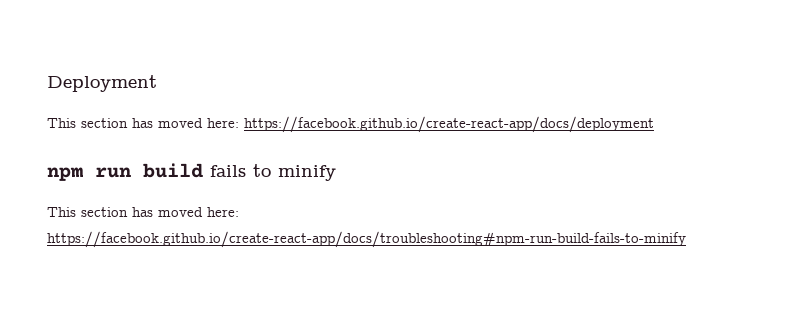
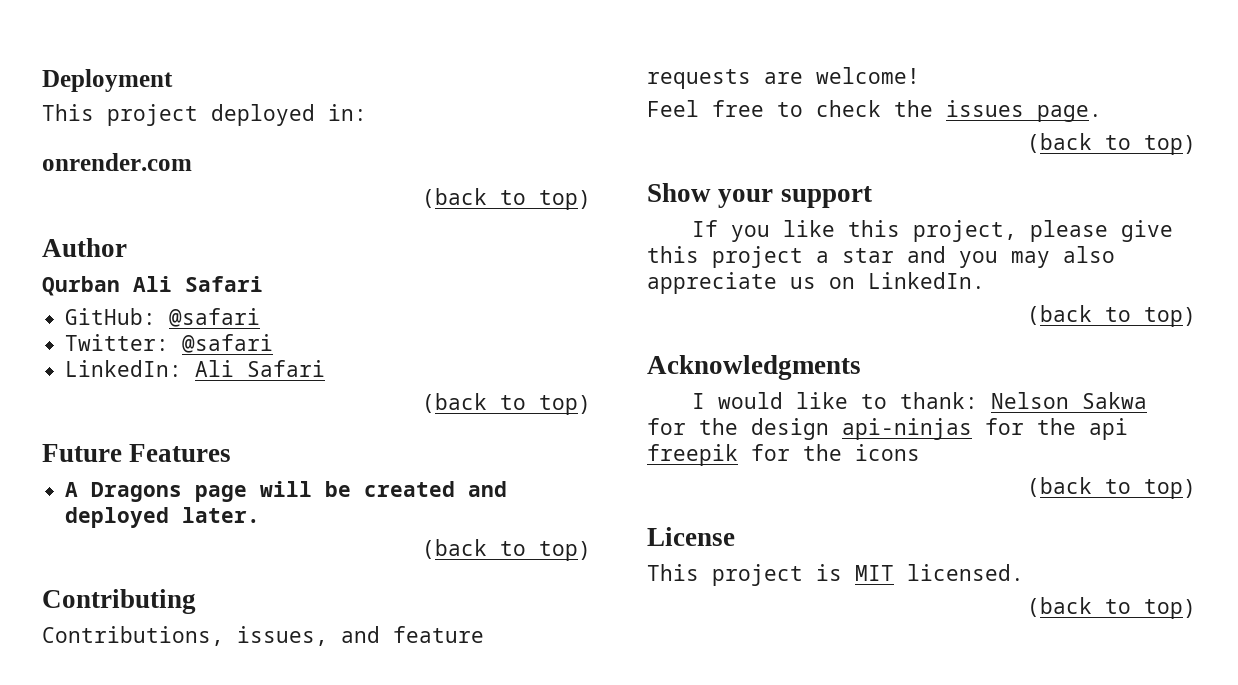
[81,116,654,133] [47,163,336,181] [47,207,239,217] [47,231,686,248] section has moved here: https://facebook.github.io/create-react-app/docs/deployment // npm run build fails to minify // This section has moved here: https://facebook.github.io/create-react-app/docs/troubleshooting#npm-run-build-fails-to-minify -> [107,104,367,126] [42,153,192,171] [422,188,591,210] [42,238,127,257] [42,276,263,296] [65,308,261,327] [65,334,274,353] [65,360,326,377] [422,393,591,415] [42,444,232,462] [65,481,508,502] [65,507,261,528] [422,539,591,561] [42,589,196,614] [42,626,484,646] [647,67,920,89] [647,100,1102,122] [1027,133,1196,155] [647,183,872,208] [692,220,1174,242] [647,246,1115,268] [647,272,985,294] [1027,305,1196,327] [647,355,861,380] [692,392,1148,409] [647,418,1128,440] [647,444,920,466] [1027,477,1196,499] [647,527,735,546] [647,564,1024,586] [1027,597,1196,619] project deployed in: // onrender.com // (back to top) // Author // Qurban Ali Safari // GitHub: @safari // Twitter: @safari // LinkedIn: Ali Safari // (back to top) // Future Features // A Dragons page will be created and deployed later. // (back to top) // Contributing // Contributions, issues, and feature requests are welcome! // Feel free to check the issues page. // (back to top) // Show your support // If you like this project, please give this project a star and you may also appreciate us on LinkedIn. // (back to top) // Acknowledgments // I would like to thank: Nelson Sakwa for the design api-ninjas for the api freepik for the icons // (back to top) // License // This project is MIT licensed. // (back to top)

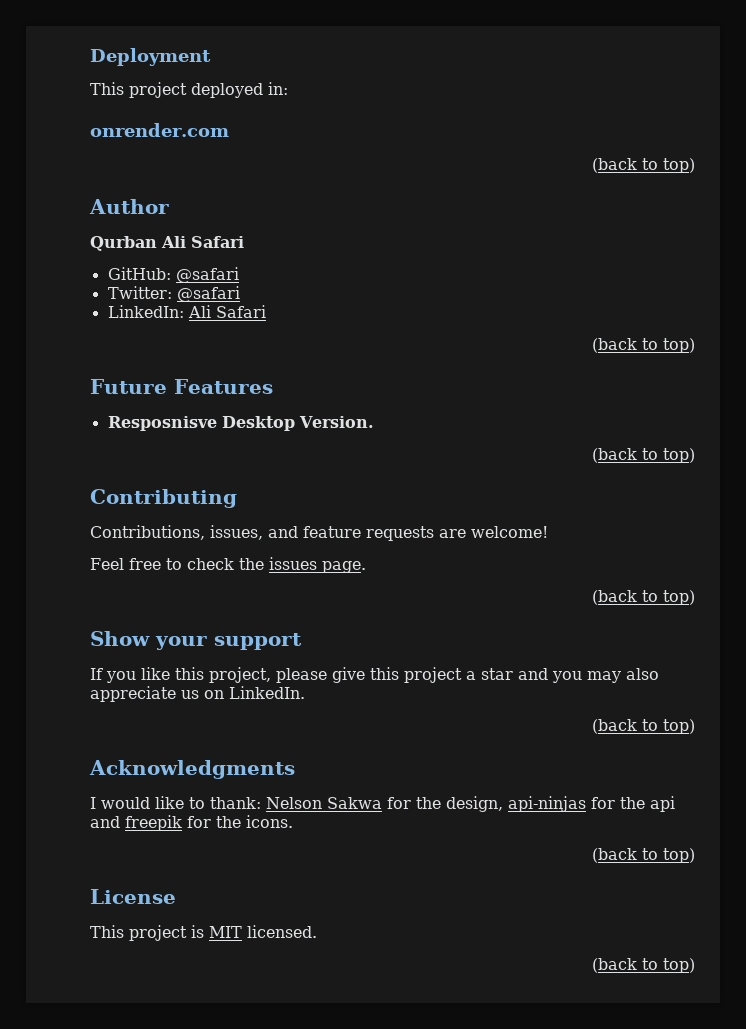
[65,481,508,502] [65,507,261,528] A Dragons page will be created and deployed later. -> [107,416,374,431] Resposnisve Desktop Version.
[751,418,829,440] design -> [446,796,503,812] design,
(1128, 429) none -> [90,816,120,828] and
[855,444,920,461] icons -> [246,815,293,828] icons.

